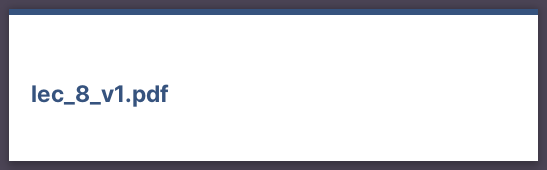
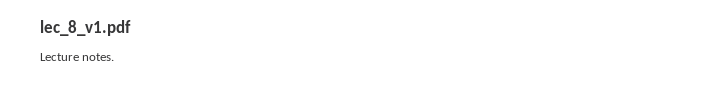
(169, 95) none -> [40,53,115,61] // Lecture notes.

